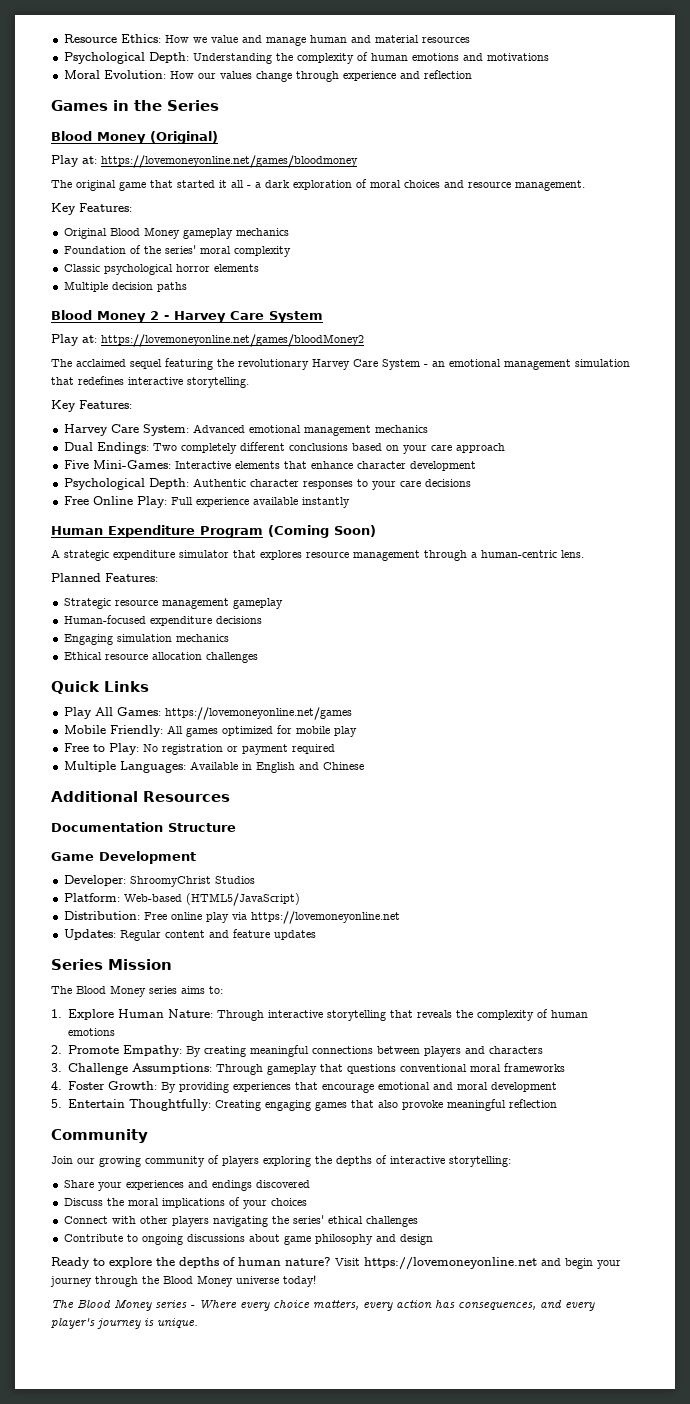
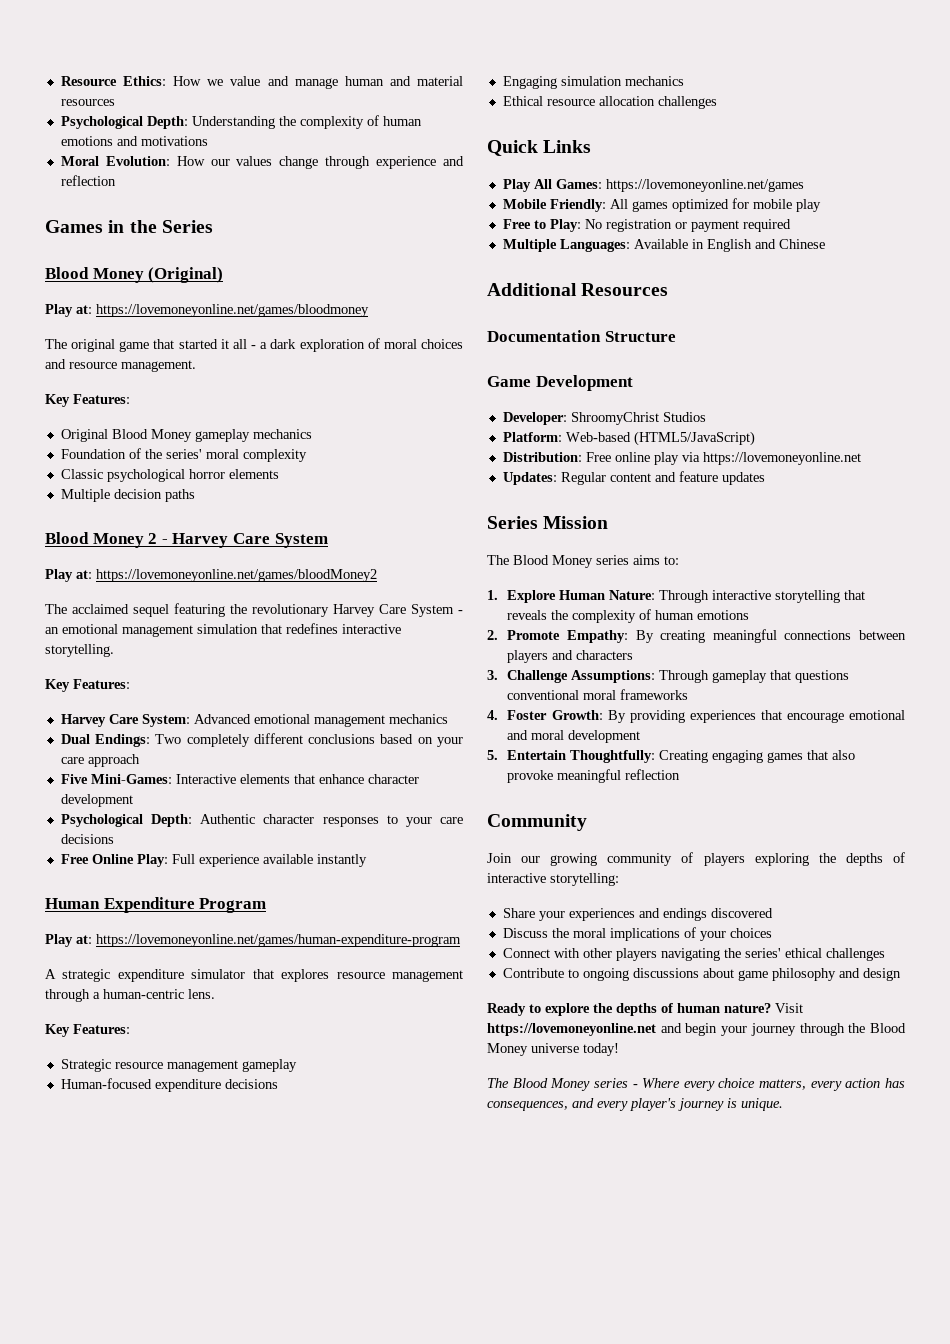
[268,525,376,538] (Coming Soon) -> [45,934,461,947] // Play at: https://lovemoneyonline.net/games/human-expenditure-program
[51,573,101,582] Planned -> [45,1024,70,1037] Key

